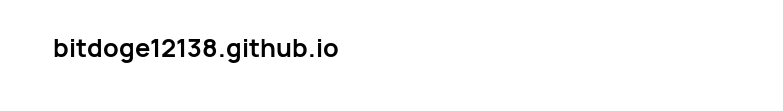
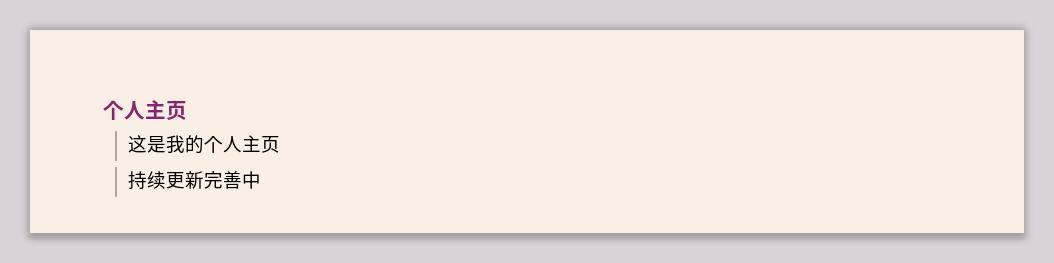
[53,39,339,63] bitdoge12138.github.io -> [103,100,187,120] [127,135,280,154] [127,171,261,190] 个人主页 // 这是我的个人主页 // 持续更新完善中

